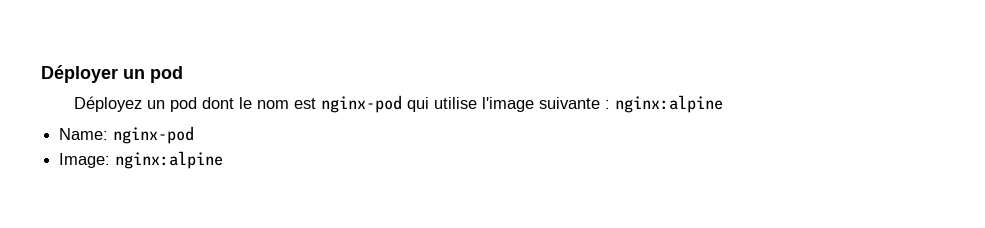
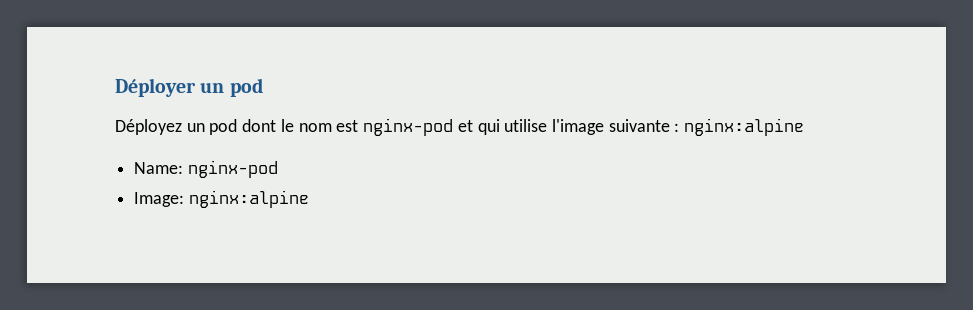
(402, 104) none -> [457,120,473,132] et

